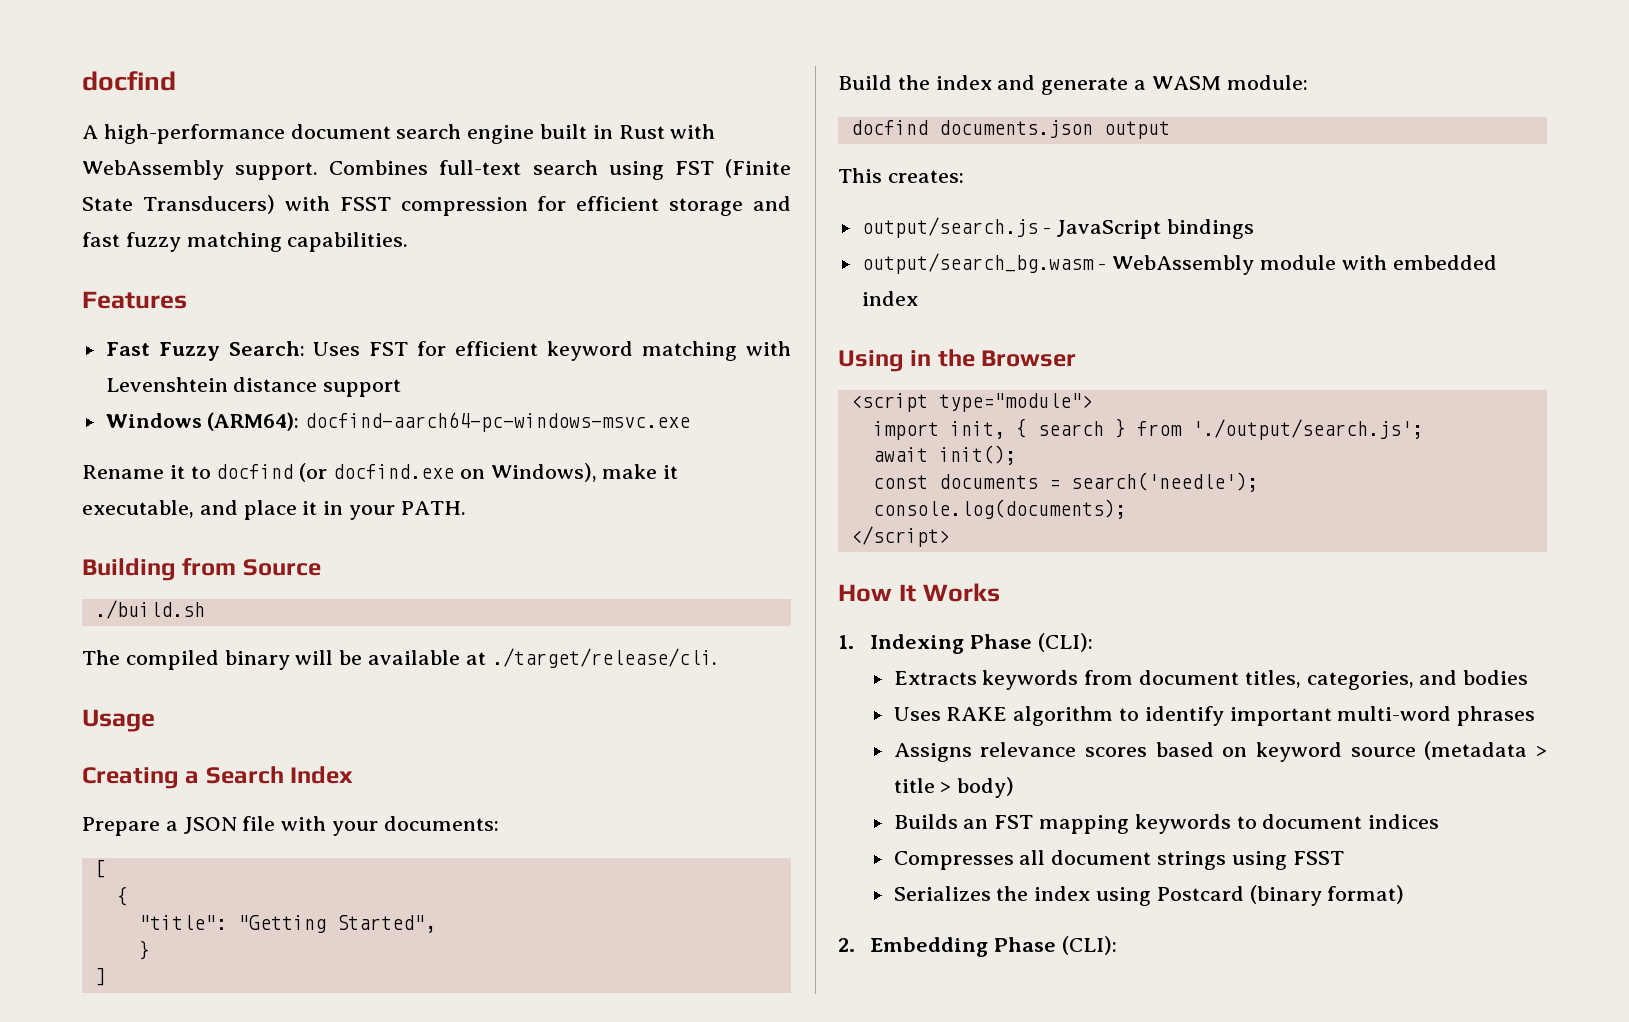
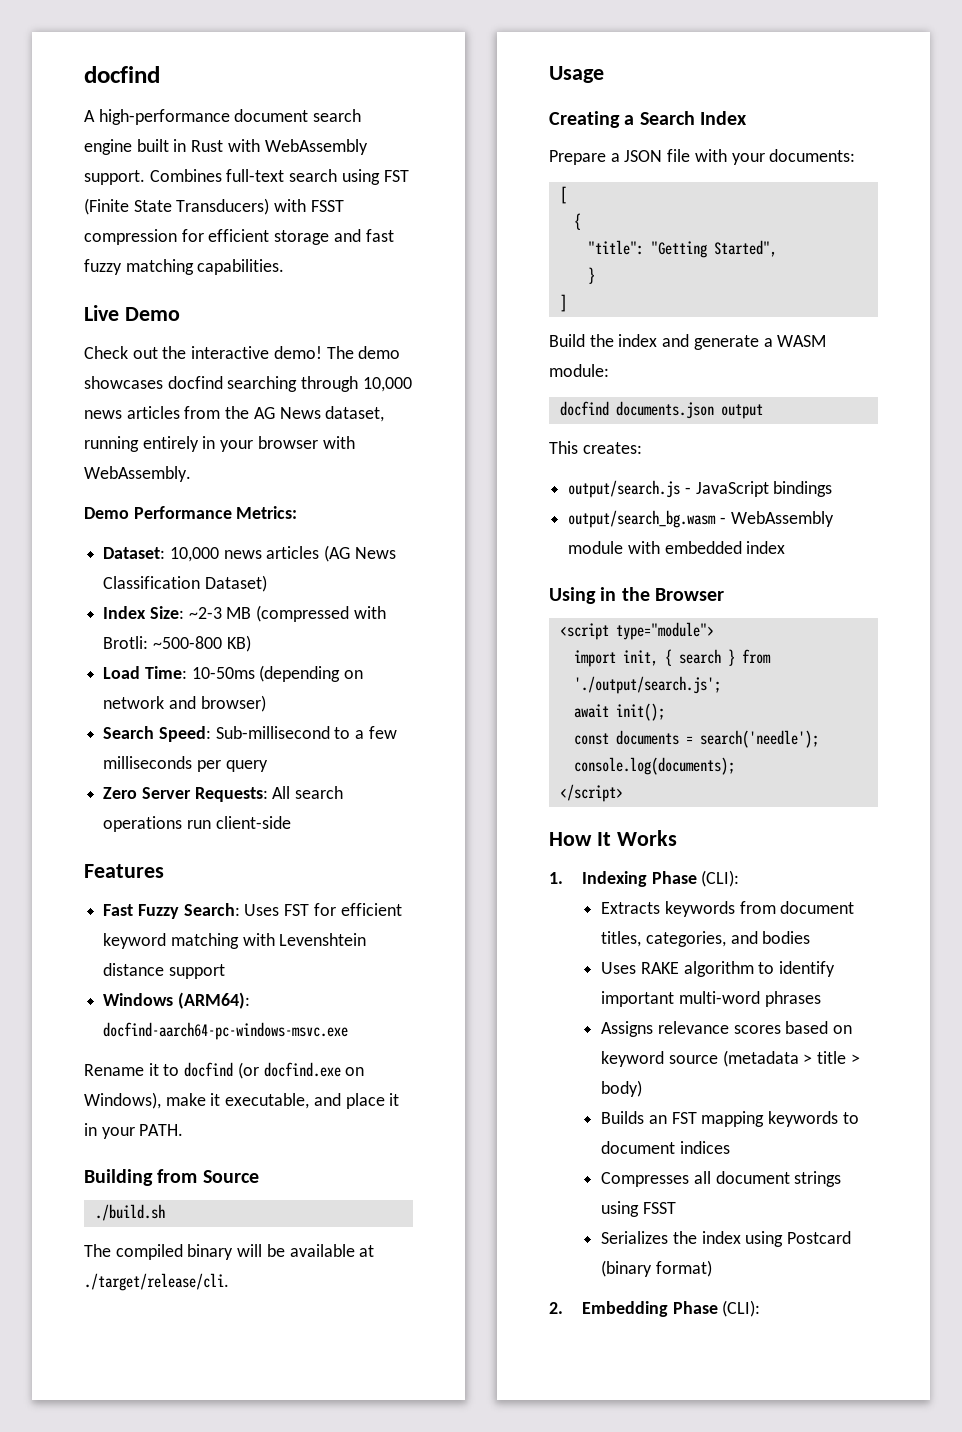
(409, 242) none -> [84,305,180,321] [84,346,401,359] [84,376,412,392] [84,406,385,422] [84,436,355,452] [84,466,191,482] [84,506,298,519] [103,545,396,562] [103,575,267,592] [103,605,386,622] [103,635,251,652] [103,665,364,682] [103,695,266,712] [103,726,397,742] [103,756,268,772] [103,786,344,802] [103,816,291,832] // Live Demo // Check out the interactive demo! The demo showcases docfind searching through 10,000 news articles from the AG News dataset, running entirely in your browser with WebAssembly. // Demo Performance Metrics: // Dataset: 10,000 news articles (AG News Classification Dataset) // Index Size: ~2-3 MB (compressed with Brotli: ~500-800 KB) // Load Time: 10-50ms (depending on network and browser) // Search Speed: Sub-millisecond to a few milliseconds per query // Zero Server Requests: All search operations run client-side

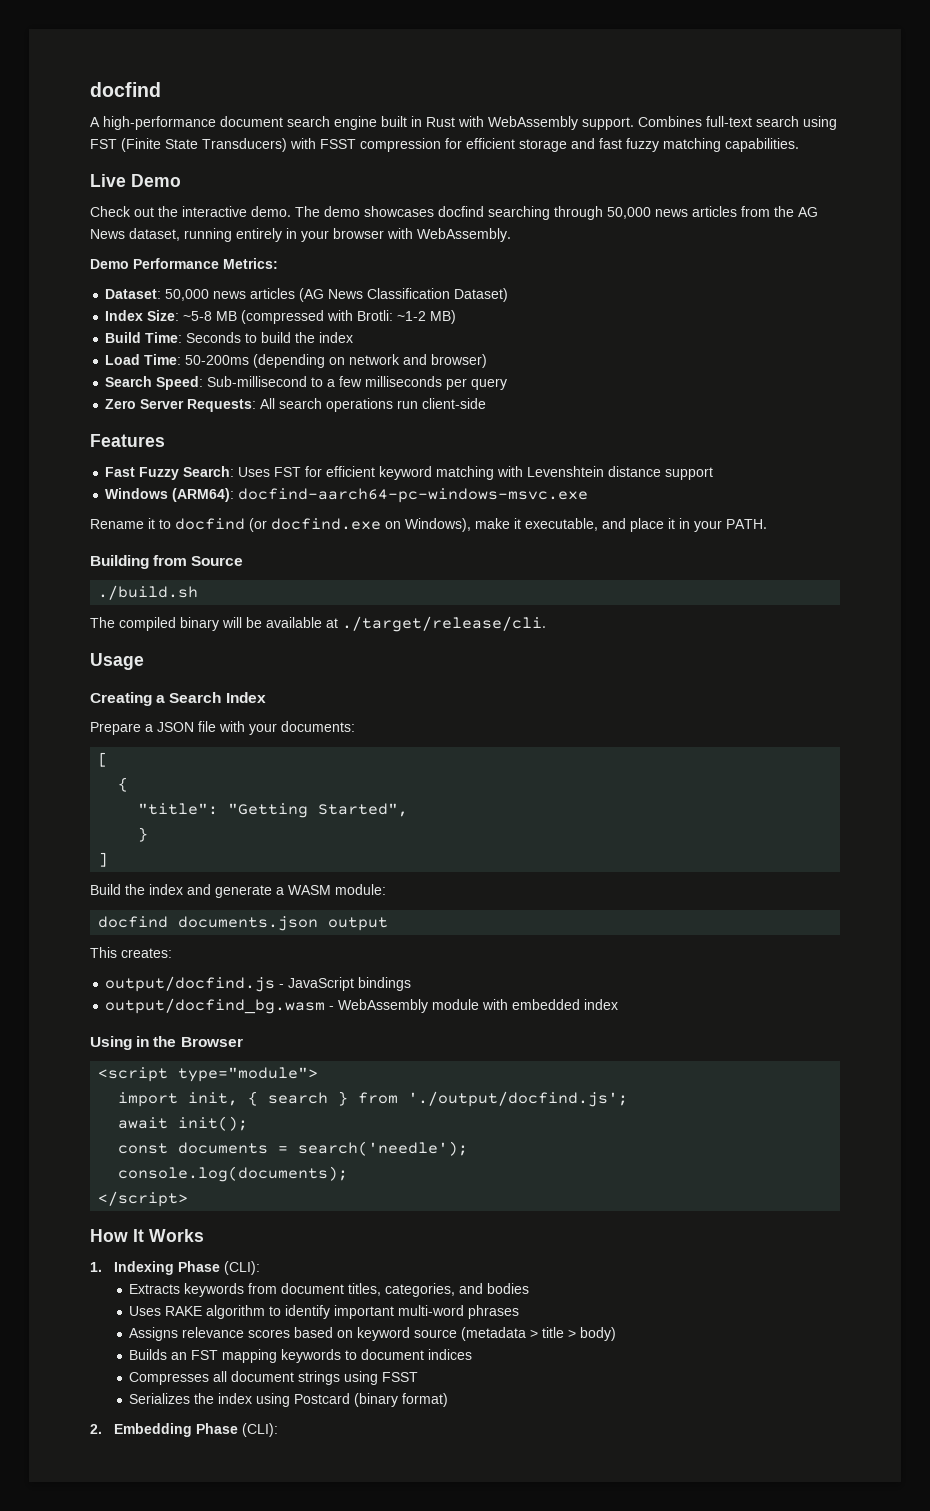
[273,346,322,359] demo! -> [251,206,291,217] demo.
[362,377,412,392] 10,000 -> [607,207,651,219] 50,000
[169,547,219,562] 10,000 -> [165,289,210,301] 50,000
[188,607,222,619] ~2-3 -> [183,311,213,321] ~5-8
[152,635,251,652] ~500-800 KB) -> [397,310,457,324] [105,332,354,343] ~1-2 MB) // Build Time: Seconds to build the index
[191,667,255,679] 10-50ms -> [185,355,250,365] 50-200ms
[568,480,681,498] output/search.js -> [105,976,276,992] output/docfind.js
[568,510,717,528] output/search_bg.wasm -> [105,998,326,1014] output/docfind_bg.wasm
[573,676,721,694] './output/search.js'; -> [408,1091,629,1107] './output/docfind.js';

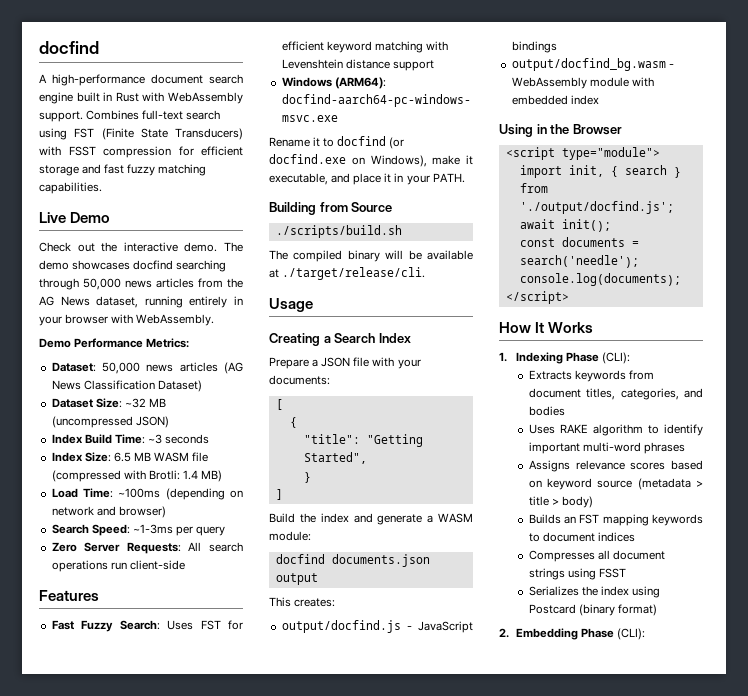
[105,310,238,321] Index Size: ~5-8 MB -> [51,398,166,408] [51,416,169,428] [51,434,210,444] [51,452,209,462] Dataset Size: ~32 MB (uncompressed JSON) // Index Build Time: ~3 seconds // Index Size: 6.5 MB WASM file
[397,311,427,321] ~1-2 -> [182,470,198,480] 1.4
[105,332,354,343] // Build Time: Seconds to build the index -> (223, 476) none
[185,355,250,365] 50-200ms -> [118,488,161,498] ~100ms
[207,376,443,387] Sub-millisecond to a few milliseconds -> [132,524,173,534] ~1-3ms
[98,585,199,600] ./build.sh -> [275,225,402,238] ./scripts/build.sh

